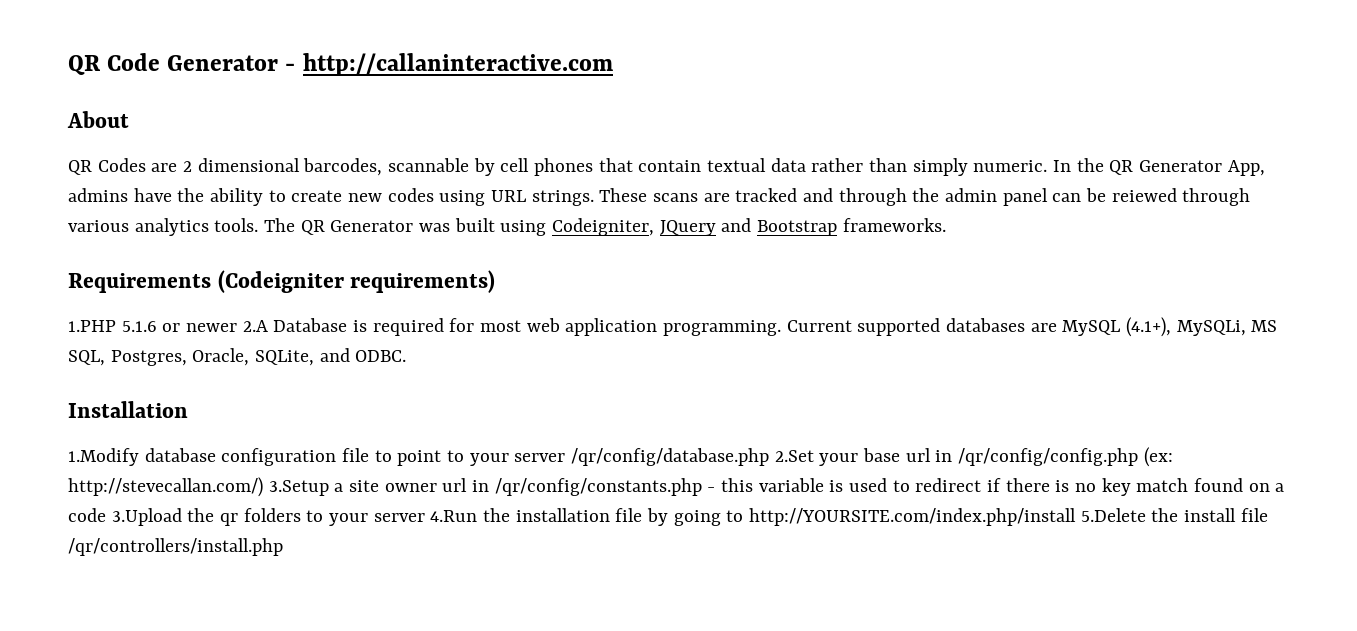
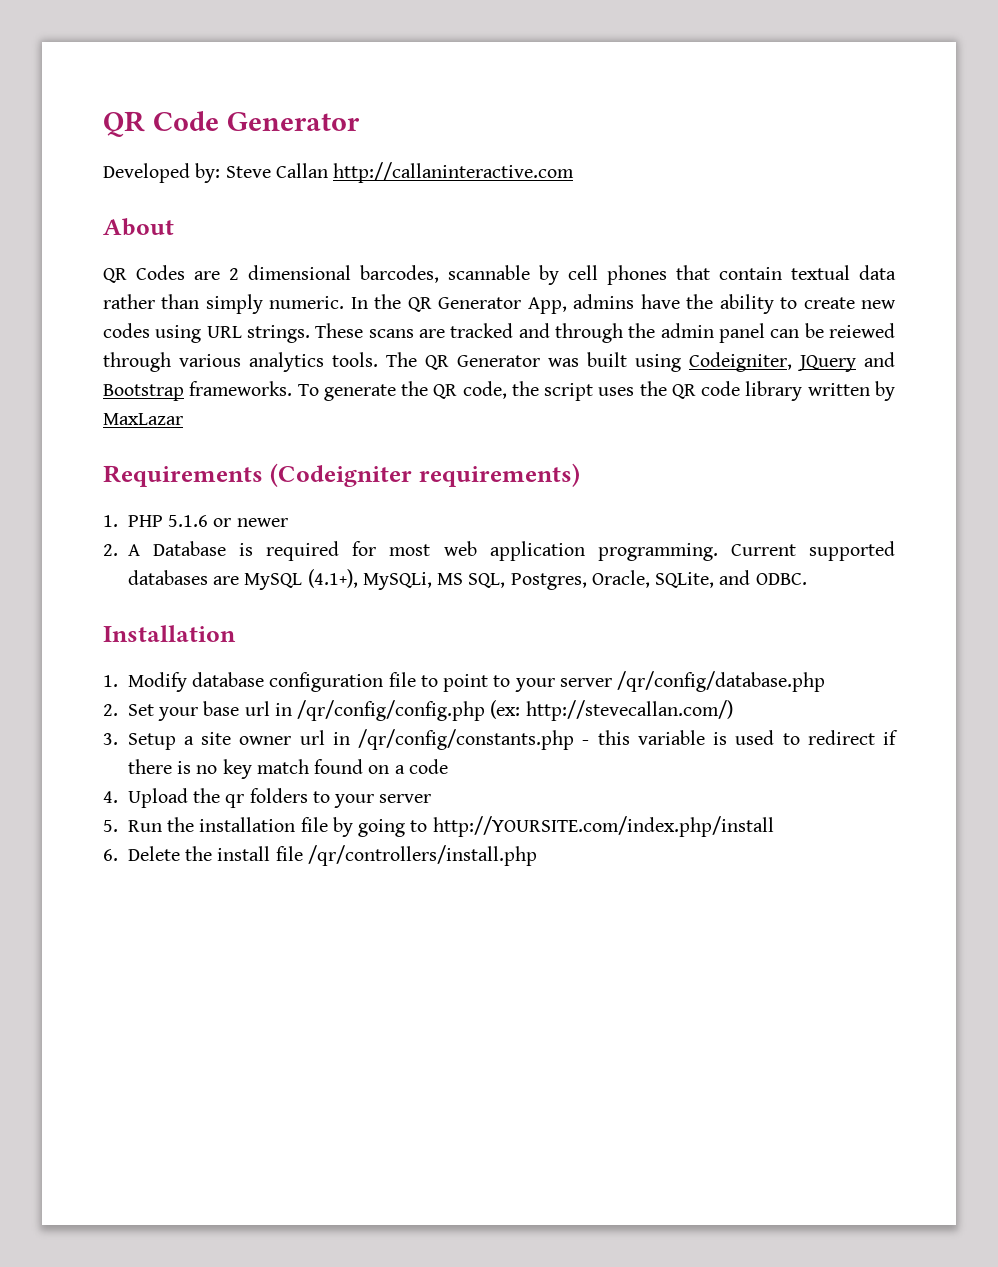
[285,63,296,71] - -> [103,163,328,183] // Developed by: Steve Callan
(946, 225) none -> [297,381,895,401] [103,413,183,425] To generate the QR code, the script uses the QR code library written by MaxLazar
[68,320,116,332] 1.PHP -> [103,515,163,527] 1. PHP
[242,320,268,332] 2.A -> [103,544,140,556] // 2. A
[68,448,139,466] 1.Modify -> [103,672,187,692] 1. Modify
[774,450,814,462] 2.Set -> [103,704,154,716] // 2. Set
[268,480,329,496] 3.Setup -> [103,733,176,750] // 3. Setup
[111,508,182,526] 3.Upload -> [103,788,188,808] // 4. Upload
[430,510,478,522] 4.Run -> [103,820,162,832] // 5. Run
[1080,508,1146,522] 5.Delete -> [103,846,180,861] // 6. Delete

